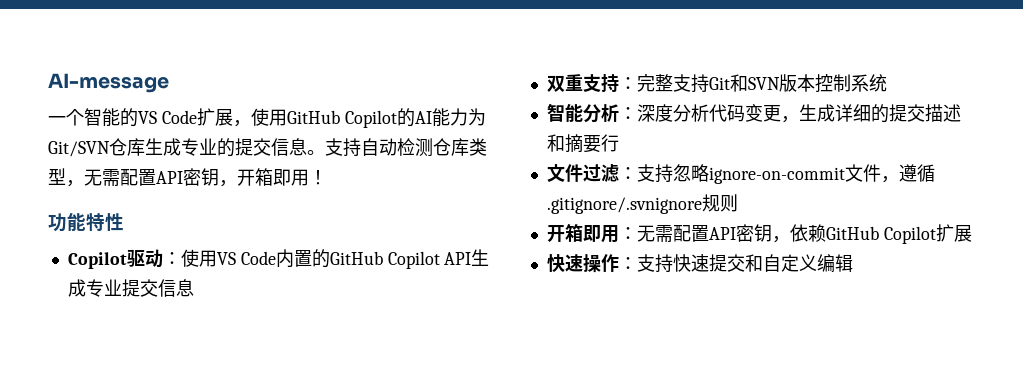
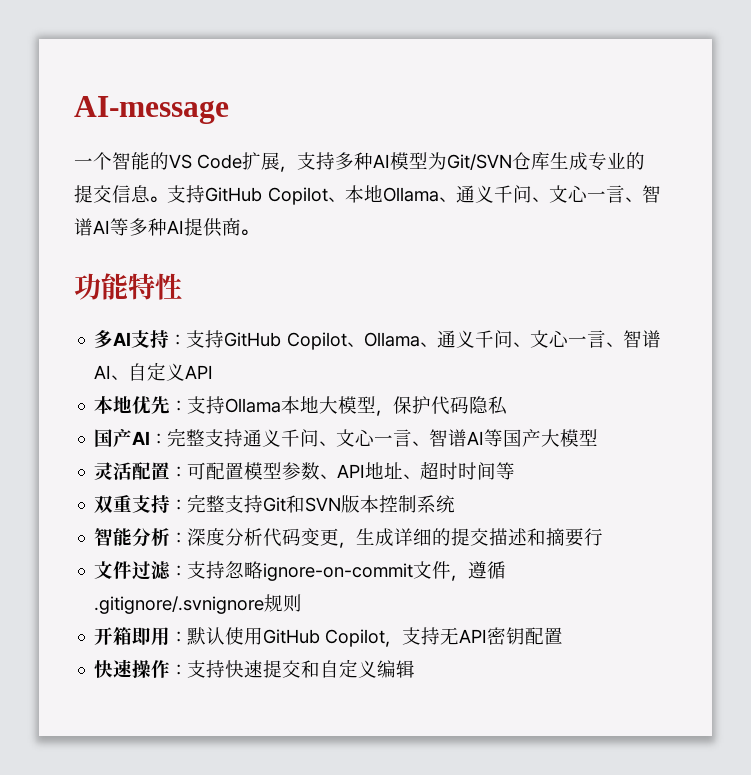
[250,108,468,128] 使用GitHub Copilot的AI能力 -> [297,152,428,170] 支持多种AI模型
[361,138,487,157] [48,168,327,187] [48,213,124,232] [67,249,490,269] [67,279,194,297] 自动检测仓库类型，无需配置API密钥，开箱即用！ // 功能特性 // Copilot驱动：使用VS Code内置的GitHub Copilot API生成专业提交信息 -> [205,185,661,205] [74,218,258,237] [74,273,182,300] [94,330,661,350] [94,362,214,381] [94,396,508,416] [94,428,599,447] [94,461,516,480] GitHub Copilot、本地Ollama、通义千问、文心一言、智谱AI等多种AI提供商。 // 功能特性 // 多AI支持：支持GitHub Copilot、Ollama、通义千问、文心一言、智谱AI、自定义API // 本地优先：支持Ollama本地大模型，保护代码隐私 // 国产AI：完整支持通义千问、文心一言、智谱AI等国产大模型 // 灵活配置：可配置模型参数、API地址、超时时间等
[636,224,972,244] 无需配置API密钥，依赖GitHub Copilot扩展 -> [187,627,564,647] 默认使用GitHub Copilot，支持无API密钥配置

